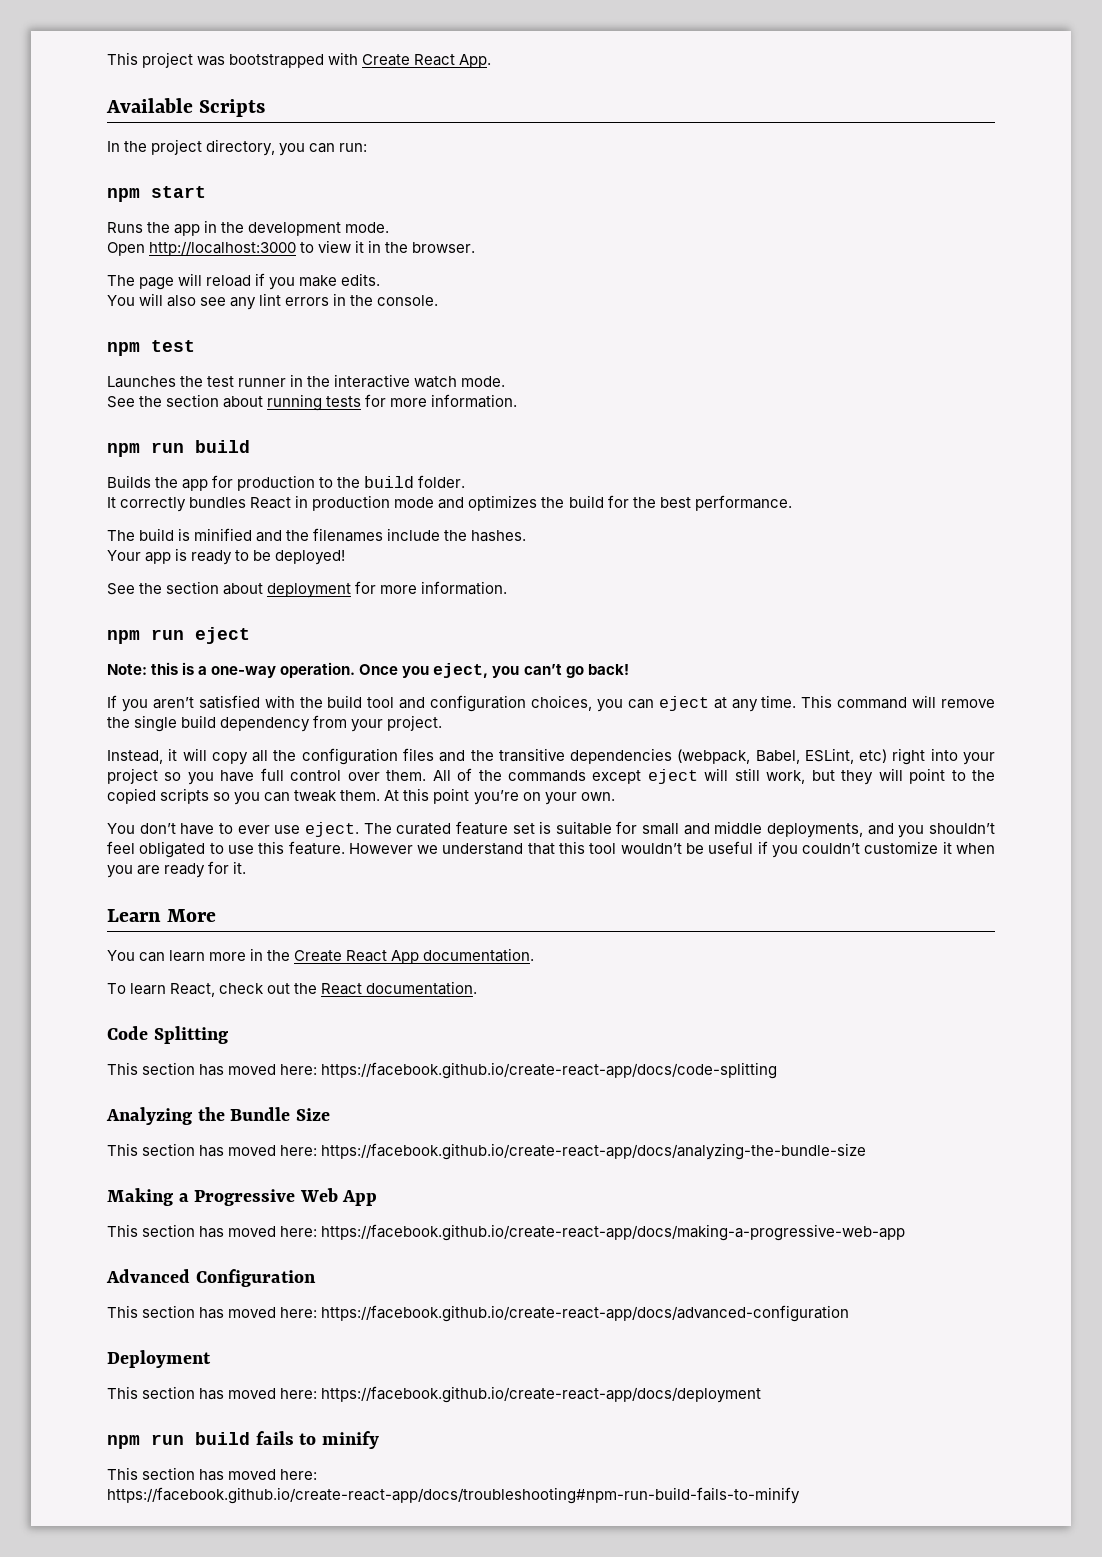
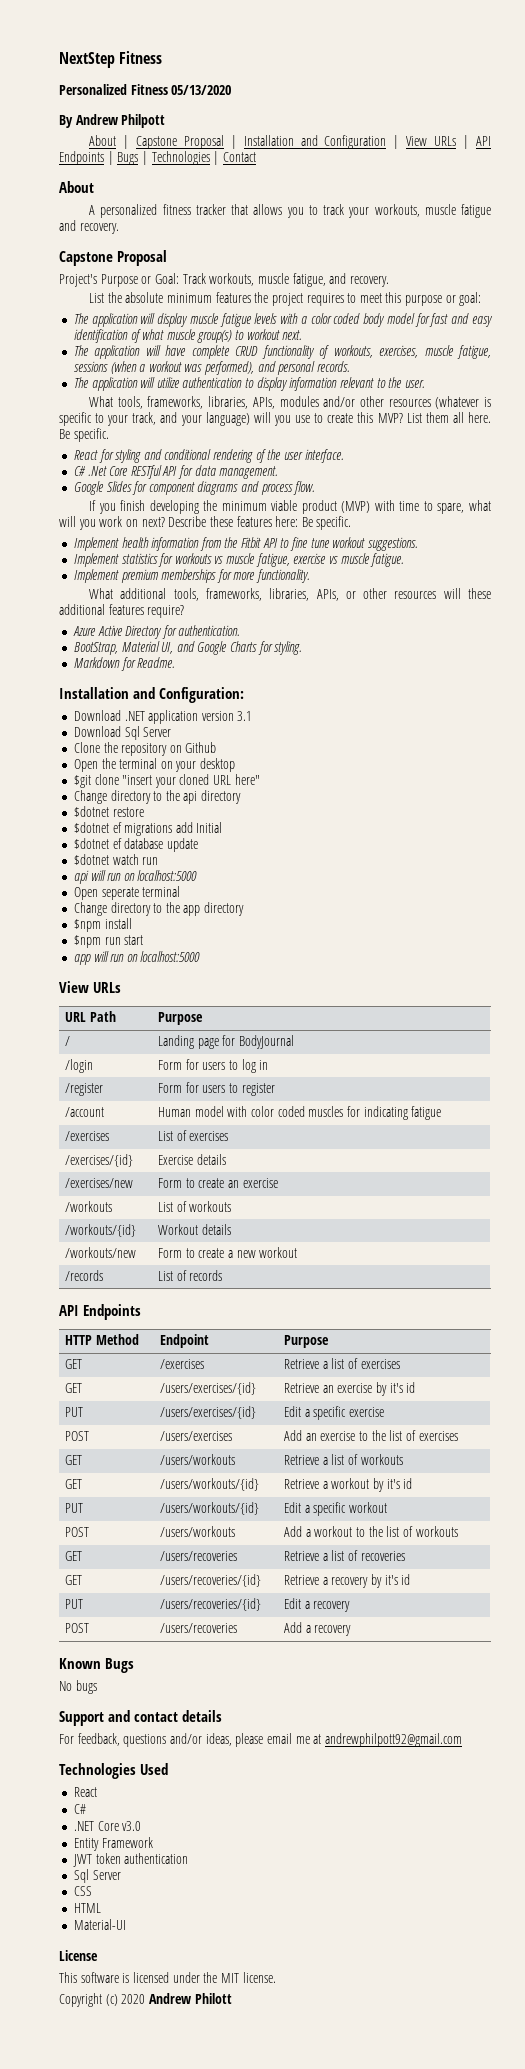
[107,52,492,68] [106,98,266,117] [107,139,368,156] [107,186,206,202] [107,220,390,236] [107,240,476,256] [107,273,381,290] [107,293,439,310] [107,340,195,356] [107,374,506,388] [107,394,518,411] [107,440,250,457] [107,475,466,491] [107,495,792,512] [107,528,527,542] [107,548,346,565] [107,581,508,598] [107,627,250,644] [107,662,629,678] [107,695,995,712] [107,715,443,732] [107,748,996,765] [107,768,996,785] [107,788,615,805] [107,821,995,838] [107,841,995,858] [107,861,247,878] [107,909,217,922] [107,948,535,964] [107,981,478,997] [107,1026,228,1044] [107,1062,778,1079] [106,1107,330,1125] [107,1143,867,1160] [107,1188,378,1206] [107,1224,906,1241] [106,1269,316,1287] [107,1305,850,1322] [107,1350,211,1368] [107,1386,762,1403] [107,1431,379,1449] [107,1467,318,1481] [107,1487,800,1504] This project was bootstrapped with Create React App. // Available Scripts // In the project directory, you can run: // npm start // Runs the app in the development mode. // Open http://localhost:3000 to view it in the browser. // The page will reload if you make edits. // You will also see any lint errors in the console. // npm test // Launches the test runner in the interactive watch mode. // See the section about running tests for more information. // npm run build // Builds the app for production to the build folder. // It correctly bundles React in production mode and optimizes the build for the best performance. // The build is minified and the filenames include the hashes. // Your app is ready to be deployed! // See the section about deployment for more information. // npm run eject // Note: this is a one-way operation. Once you eject, you can’t go back! // If you aren’t satisfied with the build tool and configuration choices, you can eject at any time. This command will remove the single build dependency from your project. // Instead, it will copy all the configuration files and the transitive dependencies (webpack, Babel, ESLint, etc) right into your project so you have full control over them. All of the commands except eject will still work, but they will point to the copied scripts so you can tweak them. At this point you’re on your own. // You don’t have to ever use eject. The curated feature set is suitable for small and middle deployments, and you shouldn’t feel obligated to use this feature. However we understand that this tool wouldn’t be useful if you couldn’t customize it when you are ready for it. // Learn More // You can learn more in the Create React App documentation. // To learn React, check out the React documentation. // Code Splitting // This section has moved here: https://facebook.github.io/create-react-app/docs/code-splitting // Analyzing the Bundle Size // This section has moved here: https://facebook.github.io/create-react-app/docs/analyzing-the-bundle-size // Making a Progressive Web App // This section has moved here: https://facebook.github.io/create-react-app/docs/making-a-progressive-web-app // Advanced Configuration // This section has moved here: https://facebook.github.io/create-react-app/docs/advanced-configuration // Deployment // This section has moved here: https://facebook.github.io/create-react-app/docs/deployment // npm run build fails to minify // This section has moved here: https://facebook.github.io/create-react-app/docs/troubleshooting#npm-run-build-fails-to-minify -> [59,51,163,68] [59,84,232,95] [59,114,166,128] [89,135,492,149] [59,151,256,165] [59,181,94,193] [89,204,491,218] [59,220,119,234] [59,250,168,266] [59,273,389,287] [89,292,482,306] [73,313,493,327] [73,329,303,343] [73,345,491,359] [73,361,351,375] [73,377,425,391] [89,396,492,409] [59,412,492,426] [59,428,109,442] [73,449,344,463] [73,465,279,479] [73,481,316,495] [89,500,491,514] [59,516,352,530] [73,537,418,551] [73,553,405,567] [73,569,311,583] [89,588,491,601] [59,604,185,618] [72,625,241,639] [73,641,303,655] [73,657,176,671] [59,687,245,703] [73,710,253,724] [73,726,172,740] [73,742,217,756] [73,758,236,772] [73,774,260,788] [73,790,242,804] [73,806,144,817] [73,822,223,836] [73,838,198,852] [73,854,159,865] [73,870,198,884] [73,886,181,900] [73,902,245,916] [73,918,132,932] [73,935,144,948] [73,951,201,965] [59,981,122,993] [65,1011,116,1022] [158,1012,204,1025] [65,1036,71,1046] [158,1035,295,1049] [65,1059,94,1073] [158,1059,269,1073] [65,1083,104,1096] [158,1082,275,1096] [65,1107,105,1117] [158,1106,442,1120] [65,1131,110,1141] [158,1130,229,1141] [65,1154,134,1167] [158,1154,226,1165] [65,1178,134,1188] [158,1178,278,1188] [65,1201,113,1212] [158,1201,232,1212] [65,1224,137,1237] [158,1224,231,1235] [65,1247,137,1258] [158,1247,298,1258] [65,1270,104,1281] [158,1270,223,1281] [59,1304,142,1320] [65,1334,139,1345] [160,1334,210,1348] [284,1335,330,1348] [65,1359,83,1369] [160,1359,205,1369] [284,1358,400,1369] [65,1383,83,1393] [160,1382,257,1395] [284,1382,416,1396] [65,1407,84,1417] [160,1406,257,1419] [284,1406,385,1420] [65,1431,90,1441] [160,1431,233,1441] [284,1430,458,1441] [65,1455,83,1465] [160,1454,236,1465] [284,1454,403,1465] [65,1479,83,1489] [160,1478,260,1491] [284,1478,413,1492] [65,1503,84,1513] [160,1502,260,1515] [284,1502,388,1516] [65,1527,90,1537] [160,1526,236,1537] [284,1526,458,1537] [65,1551,83,1561] [160,1551,238,1561] [284,1550,405,1561] [65,1575,83,1585] [160,1574,262,1587] [284,1574,411,1588] [65,1599,84,1609] [160,1598,262,1611] [284,1598,351,1612] [65,1623,90,1633] [160,1623,238,1633] [284,1622,352,1636] [59,1658,135,1673] [59,1680,97,1694] [59,1710,223,1726] [59,1733,462,1747] [59,1763,169,1779] [73,1787,97,1797] [73,1804,86,1814] [73,1821,142,1831] [73,1837,153,1851] [72,1853,189,1867] [73,1869,121,1883] [73,1886,92,1896] [73,1903,101,1913] [73,1919,126,1930] [59,1950,98,1961] [59,1972,276,1983] [59,1993,232,2007] NextStep Fitness // Personalized Fitness 05/13/2020 // By Andrew Philpott // About | Capstone Proposal | Installation and Configuration | View URLs | API Endpoints | Bugs | Technologies | Contact // About // A personalized fitness tracker that allows you to track your workouts, muscle fatigue and recovery. // Capstone Proposal // Project's Purpose or Goal: Track workouts, muscle fatigue, and recovery. // List the absolute minimum features the project requires to meet this purpose or goal: // The application will display muscle fatigue levels with a color coded body model for fast and easy identification of what muscle group(s) to workout next. // The application will have complete CRUD functionality of workouts, exercises, muscle fatigue, sessions (when a workout was performed), and personal records. // The application will utilize authentication to display information relevant to the user. // What tools, frameworks, libraries, APIs, modules and/or other resources (whatever is specific to your track, and your language) will you use to create this MVP? List them all here. Be specific. // React for styling and conditional rendering of the user interface. // C# .Net Core RESTful API for data management. // Google Slides for component diagrams and process flow. // If you finish developing the minimum viable product (MVP) with time to spare, what will you work on next? Describe these features here: Be specific. // Implement health information from the Fitbit API to fine tune workout suggestions. // Implement statistics for workouts vs muscle fatigue, exercise vs muscle fatigue. // Implement premium memberships for more functionality. // What additional tools, frameworks, libraries, APIs, or other resources will these additional features require? // Azure Active Directory for authentication. // BootStrap, Material UI, and Google Charts for styling. // Markdown for Readme. // Installation and Configuration: // Download .NET application version 3.1 // Download Sql Server // Clone the repository on Github // Open the terminal on your desktop // $git clone "insert your cloned URL here" // Change directory to the api directory // $dotnet restore // $dotnet ef migrations add Initial // $dotnet ef database update // $dotnet watch run // api will run on localhost:5000 // Open seperate terminal // Change directory to the app directory // $npm install // $npm run start // app will run on localhost:5000 // View URLs // URL Path | Purpose // / | Landing page for BodyJournal // /login | Form for users to log in // /register | Form for users to register // /account | Human model with color coded muscles for indicating fatigue // /exercises | List of exercises // /exercises/{id} | Exercise details // /exercises/new | Form to create an exercise // /workouts | List of workouts // /workouts/{id} | Workout details // /workouts/new | Form to create a new workout // /records | List of records // API Endpoints // HTTP Method | Endpoint | Purpose // GET | /exercises | Retrieve a list of exercises // GET | /users/exercises/{id} | Retrieve an exercise by it's id // PUT | /users/exercises/{id} | Edit a specific exercise // POST | /users/exercises | Add an exercise to the list of exercises // GET | /users/workouts | Retrieve a list of workouts // GET | /users/workouts/{id} | Retrieve a workout by it's id // PUT | /users/workouts/{id} | Edit a specific workout // POST | /users/workouts | Add a workout to the list of workouts // GET | /users/recoveries | Retrieve a list of recoveries // GET | /users/recoveries/{id} | Retrieve a recovery by it's id // PUT | /users/recoveries/{id} | Edit a recovery // POST | /users/recoveries | Add a recovery // Known Bugs // No bugs // Support and contact details // For feedback, questions and/or ideas, please email me at andrewphilpott92@gmail.com // Technologies Used // React // C# // .NET Core v3.0 // Entity Framework // JWT token authentication // Sql Server // CSS // HTML // Material-UI // License // This software is licensed under the MIT license. // Copyright (c) 2020 Andrew Philott

